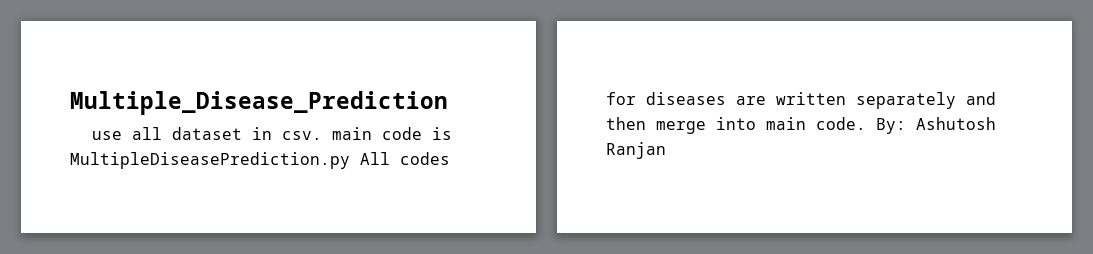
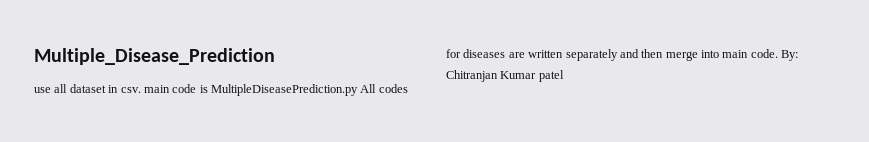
[916,117,996,130] [606,142,666,159] Ashutosh Ranjan -> [446,70,564,82] Chitranjan Kumar patel

